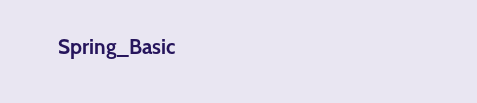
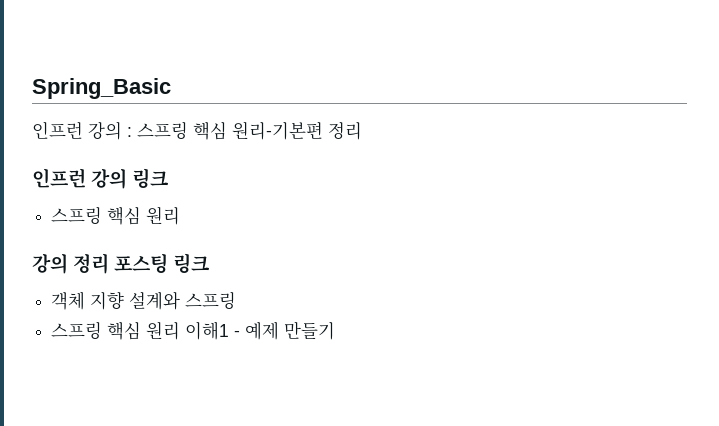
(175, 49) none -> [32,121,362,140] [32,168,170,189] [51,206,181,225] [32,253,211,274] [51,291,237,310] [51,321,336,340] // 인프런 강의 : 스프링 핵심 원리-기본편 정리 // 인프런 강의 링크 // 스프링 핵심 원리 // 강의 정리 포스팅 링크 // 객체 지향 설계와 스프링 // 스프링 핵심 원리 이해1 - 예제 만들기

